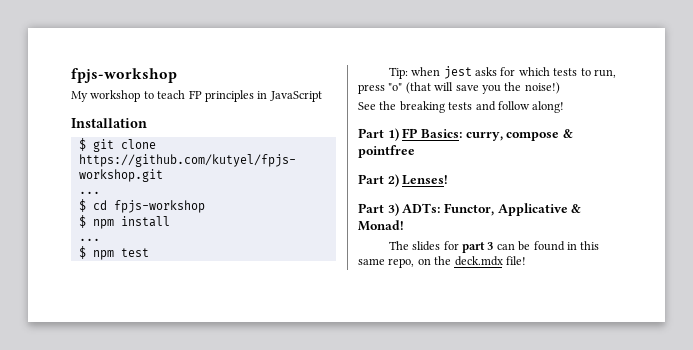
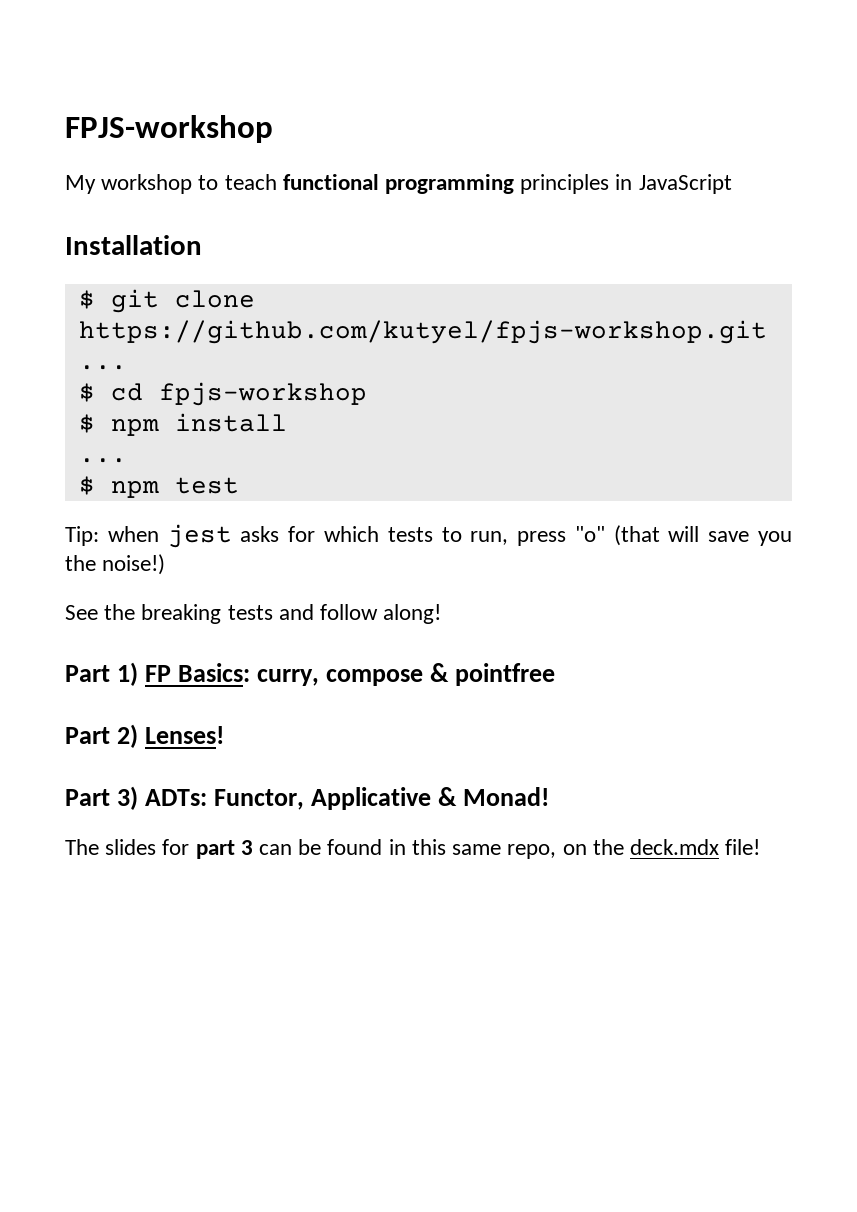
[71,68,177,83] fpjs-workshop -> [65,115,273,143] FPJS-workshop
[188,90,202,99] FP -> [282,174,515,194] functional programming

